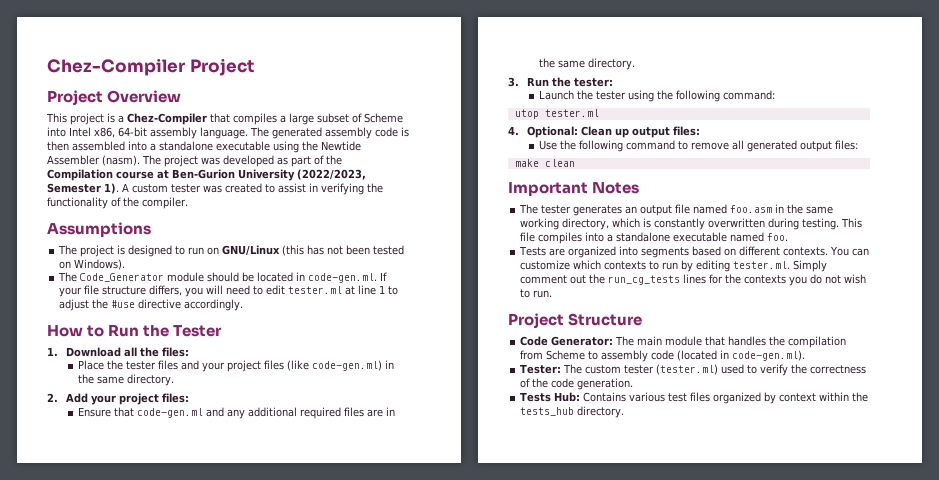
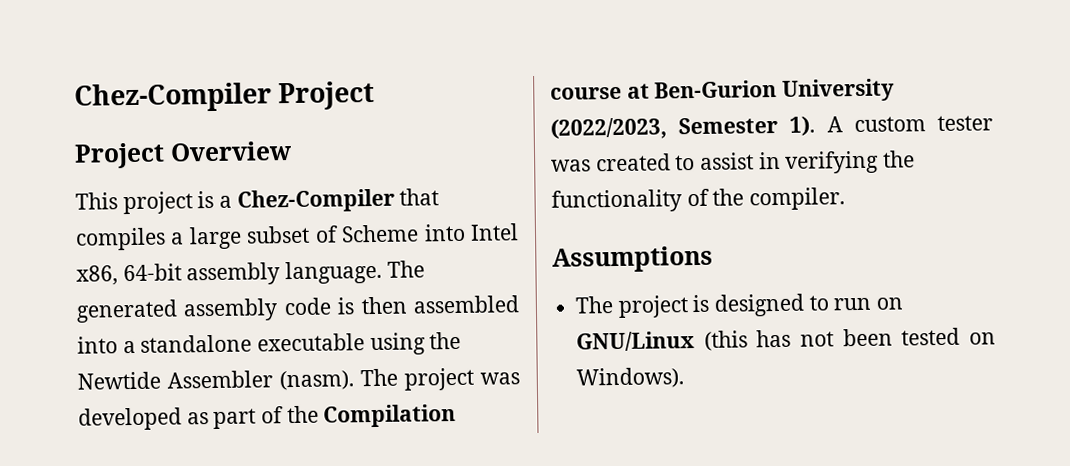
[58,272,388,283] [59,285,399,297] [59,299,244,311] [47,324,223,337] [47,347,189,357] [77,360,394,372] [77,374,174,386] [47,393,189,405] [77,407,395,419] [538,58,635,70] [508,77,613,87] [538,90,775,102] [514,109,599,119] [508,126,700,138] [538,140,858,152] [514,159,575,167] [508,182,640,196] [519,204,834,216] [520,218,863,230] [520,232,789,244] [519,246,870,258] [520,260,828,272] [520,274,867,286] [520,289,553,298] [508,313,643,329] [520,336,847,348] [520,350,806,362] [520,364,867,376] [520,378,634,390] [520,392,869,404] [520,406,625,418] // The Code_Generator module should be located in code-gen.ml. If your file structure differs, you will need to edit tester.ml at line 1 to adjust the #use directive accordingly. // How to Run the Tester // 1. Download all the files: // Place the tester files and your project files (like code-gen.ml) in the same directory. // 2. Add your project files: // Ensure that code-gen.ml and any additional required files are in the same directory. // 3. Run the tester: // Launch the tester using the following command: // utop tester.ml // 4. Optional: Clean up output files: // Use the following command to remove all generated output files: // make clean // Important Notes // The tester generates an output file named foo.asm in the same working directory, which is constantly overwritten during testing. This file compiles into a standalone executable named foo. // Tests are organized into segments based on different contexts. You can customize which contexts to run by editing tester.ml. Simply comment out the run_cg_tests lines for the contexts you do not wish to run. // Project Structure // Code Generator: The main module that handles the compilation from Scheme to assembly code (located in code-gen.ml). // Tester: The custom tester (tester.ml) used to verify the correctness of the code generation. // Tests Hub: Contains various test files organized by context within the tests_hub directory. -> (685, 378) none

